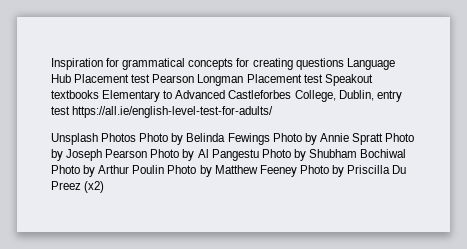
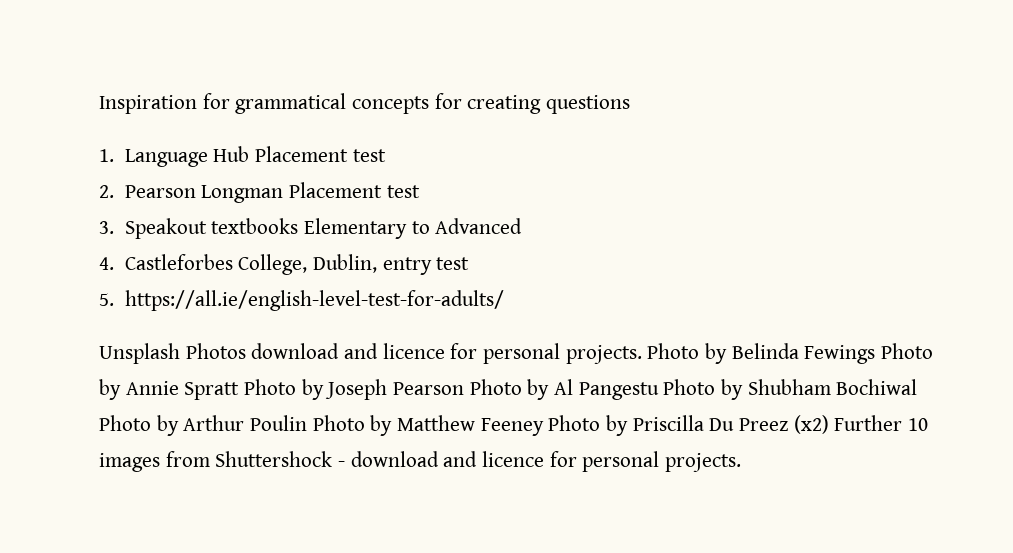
(344, 64) none -> [99,149,114,162] // 1.
(151, 78) none -> [99,185,114,198] // 2.
(323, 78) none -> [99,221,114,234] // 3.
(226, 94) none -> [99,257,114,270] // 4.
(70, 110) none -> [99,293,114,306] // 5.
(137, 137) none -> [251,343,642,364] download and licence for personal projects.
(105, 187) none -> [834,415,929,431] [99,451,742,472] Further 10 images from Shuttershock - download and licence for personal projects.

